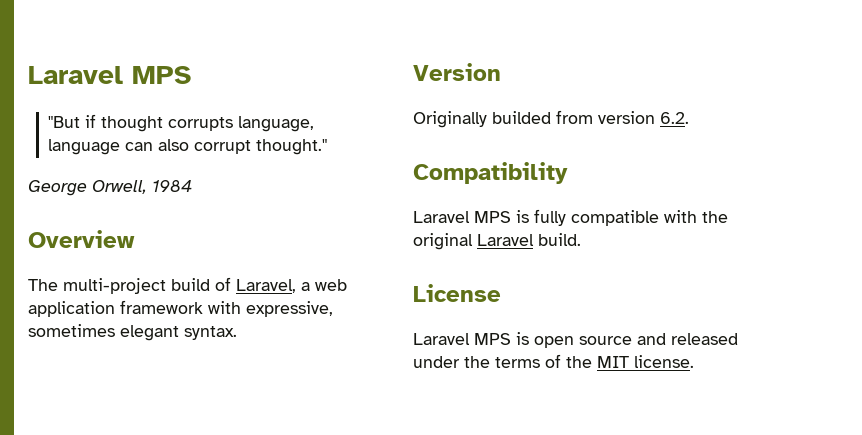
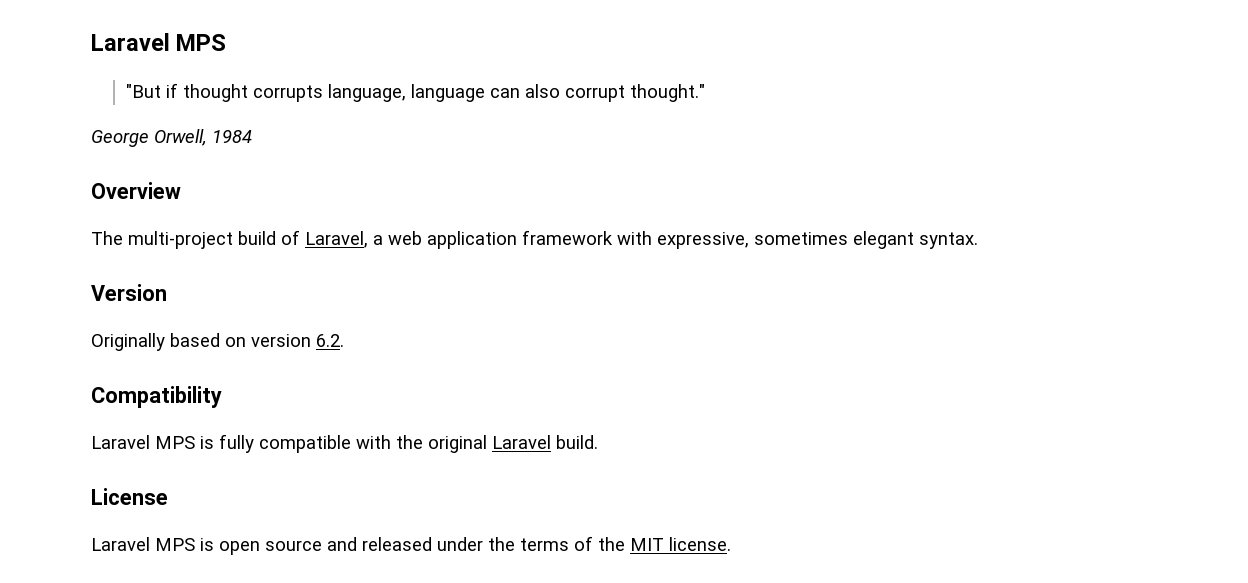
[492,110,593,124] builded from -> [170,333,246,347] based on

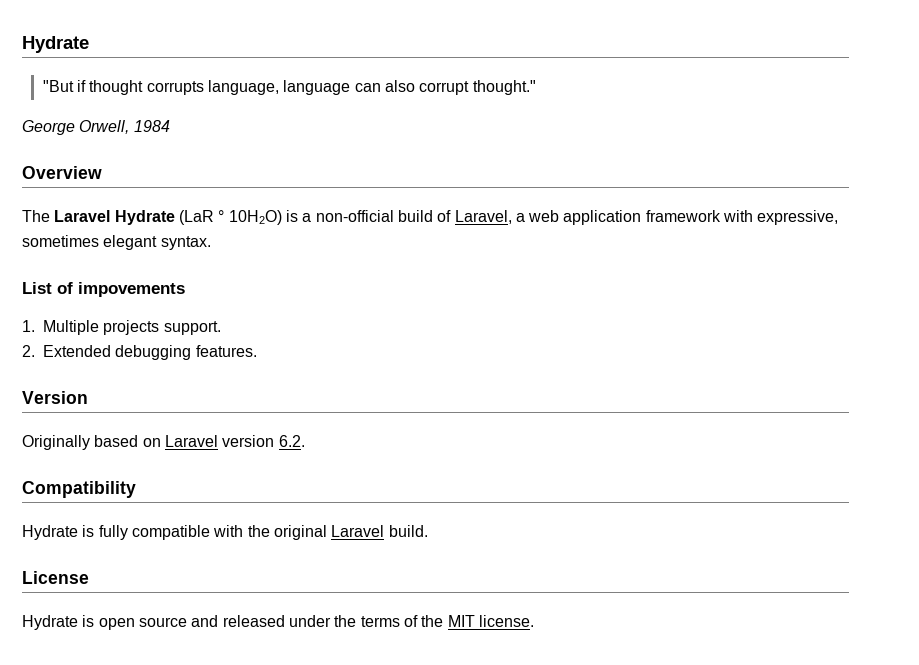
[91,33,227,51] Laravel MPS -> [22,36,89,53] Hydrate
[128,231,233,249] multi-project -> [54,210,394,225] Laravel Hydrate (LaR ° 10H2O) is a non-official
(978, 240) none -> [22,282,185,297] [22,320,221,335] [22,345,257,360] // List of impovements // 1. Multiple projects support. // 2. Extended debugging features.
(246, 342) none -> [164,435,218,447] Laravel
[91,435,195,449] Laravel MPS -> [22,525,78,540] Hydrate
[91,537,195,551] Laravel MPS -> [22,615,78,630] Hydrate

